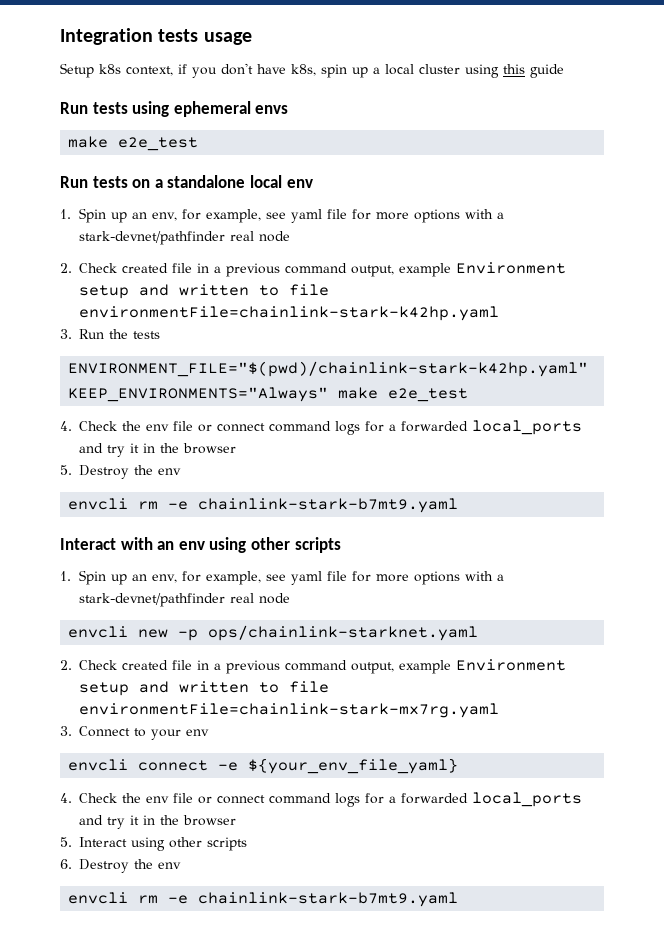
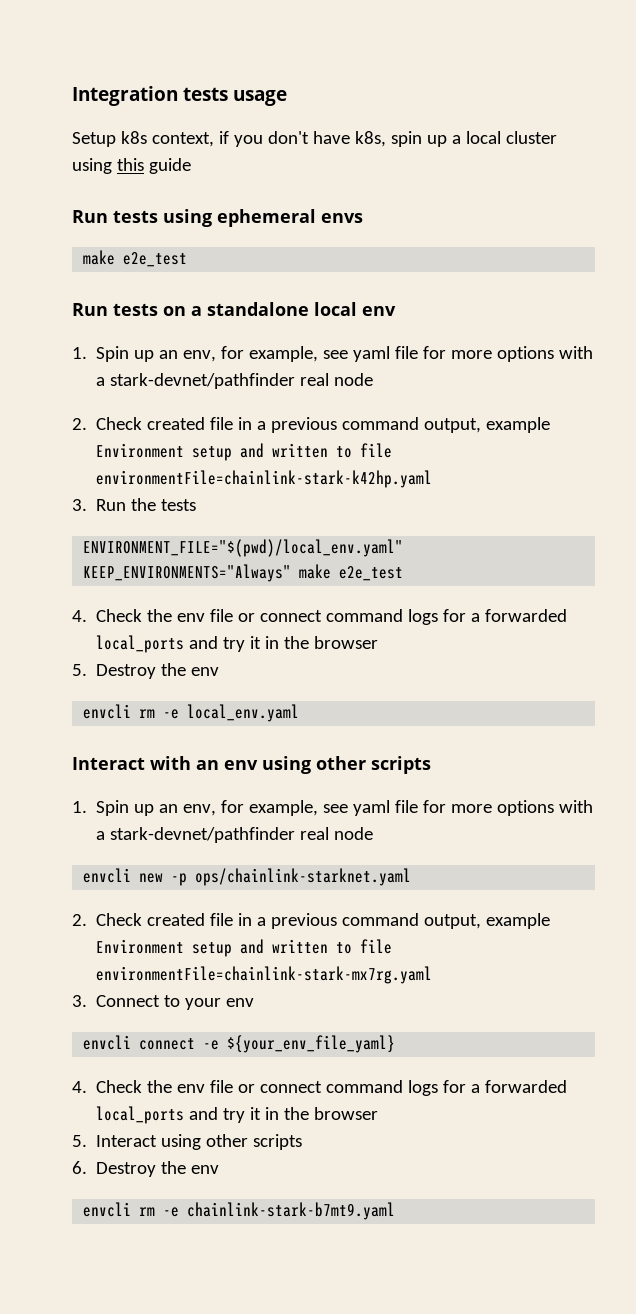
[68,361,589,377] ENVIRONMENT_FILE="$(pwd)/chainlink-stark-k42hp.yaml" -> [83,539,404,557] ENVIRONMENT_FILE="$(pwd)/local_env.yaml"
[198,498,459,513] chainlink-stark-b7mt9.yaml -> [187,704,300,722] local_env.yaml

